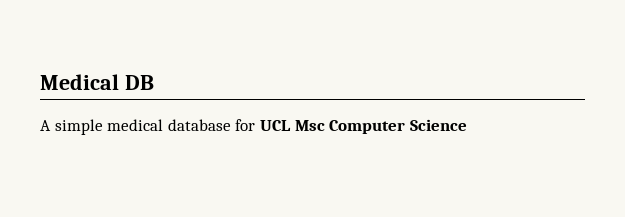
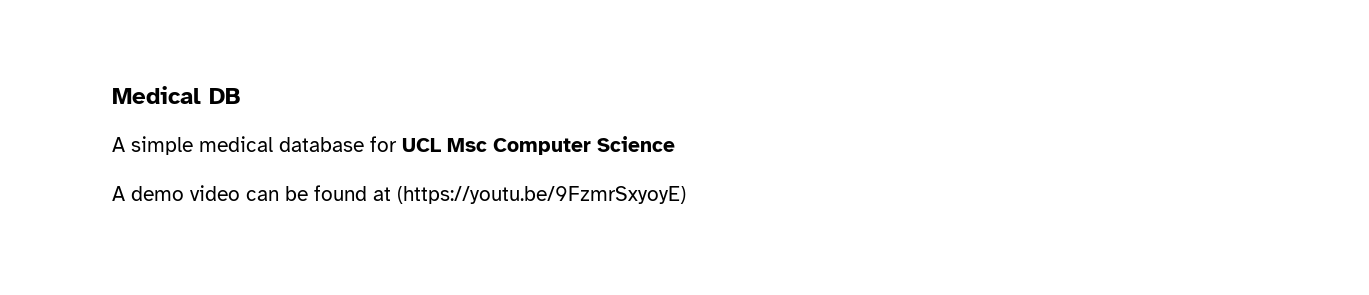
(467, 125) none -> [112,185,686,204] // A demo video can be found at (https://youtu.be/9FzmrSxyoyE)

